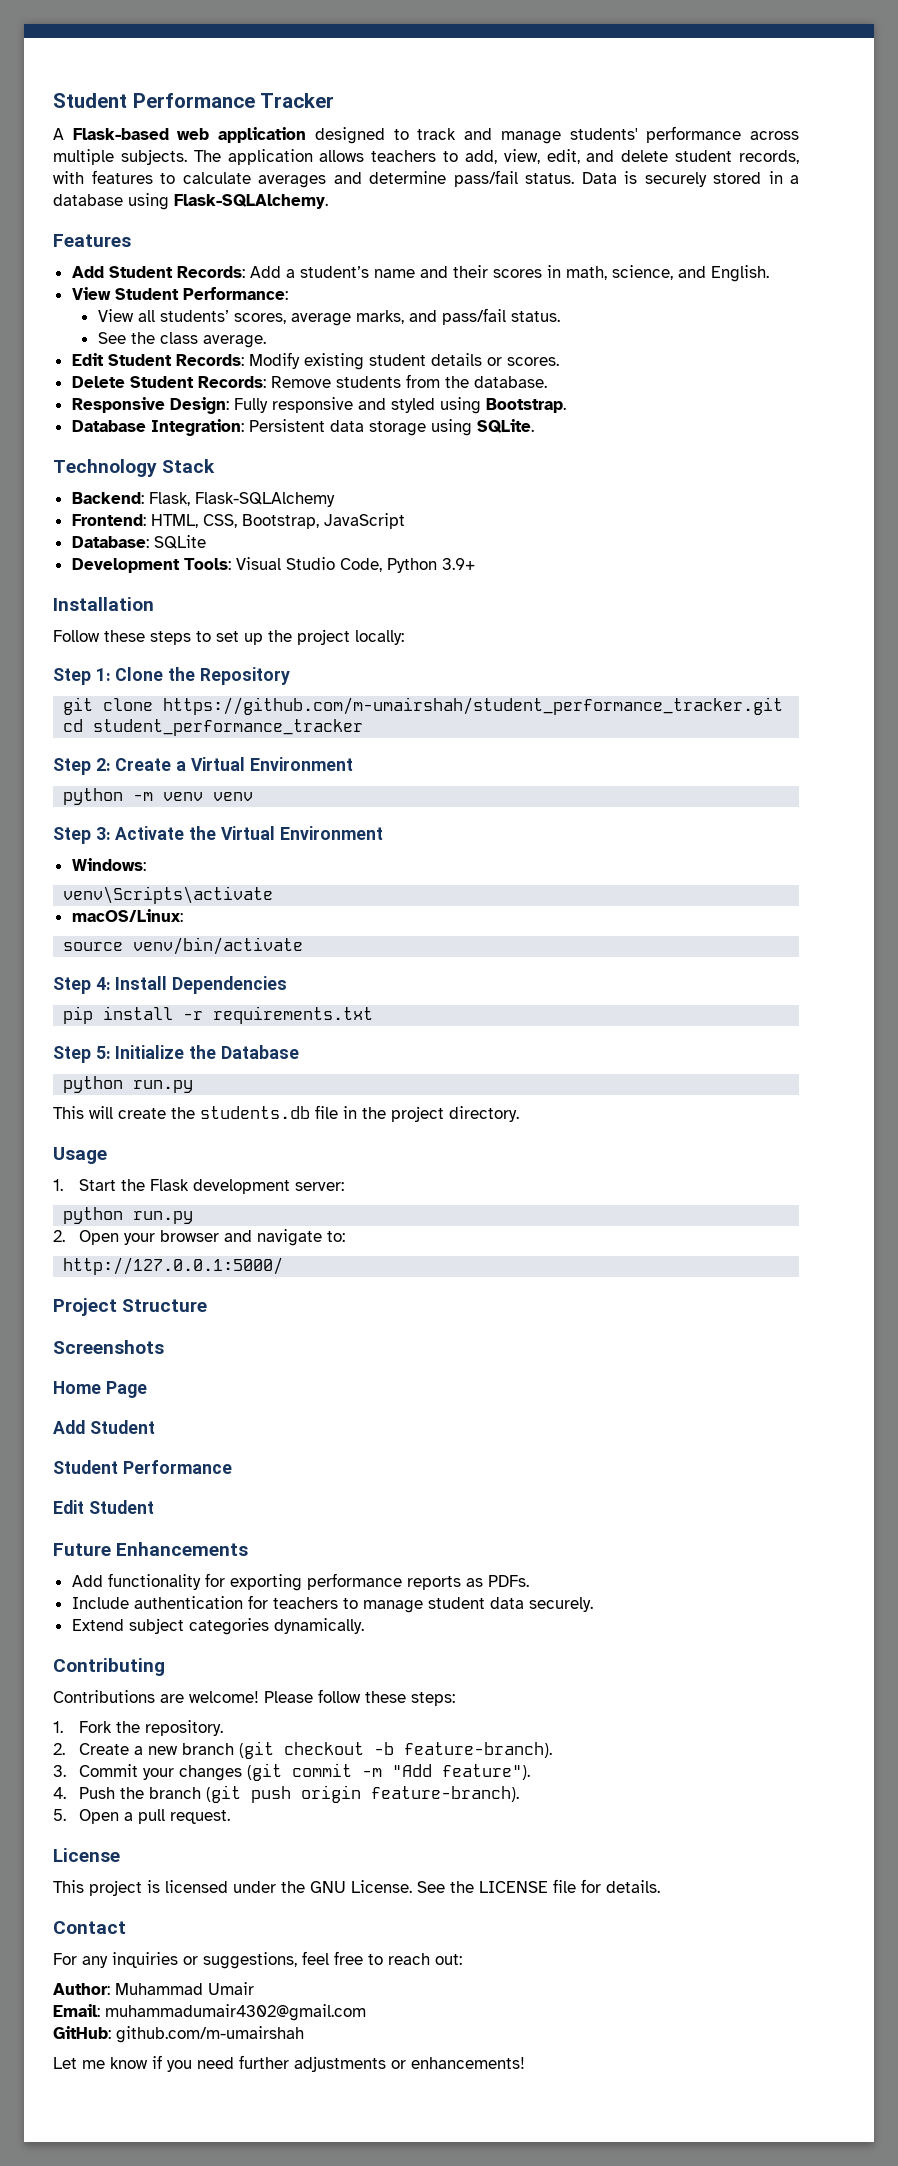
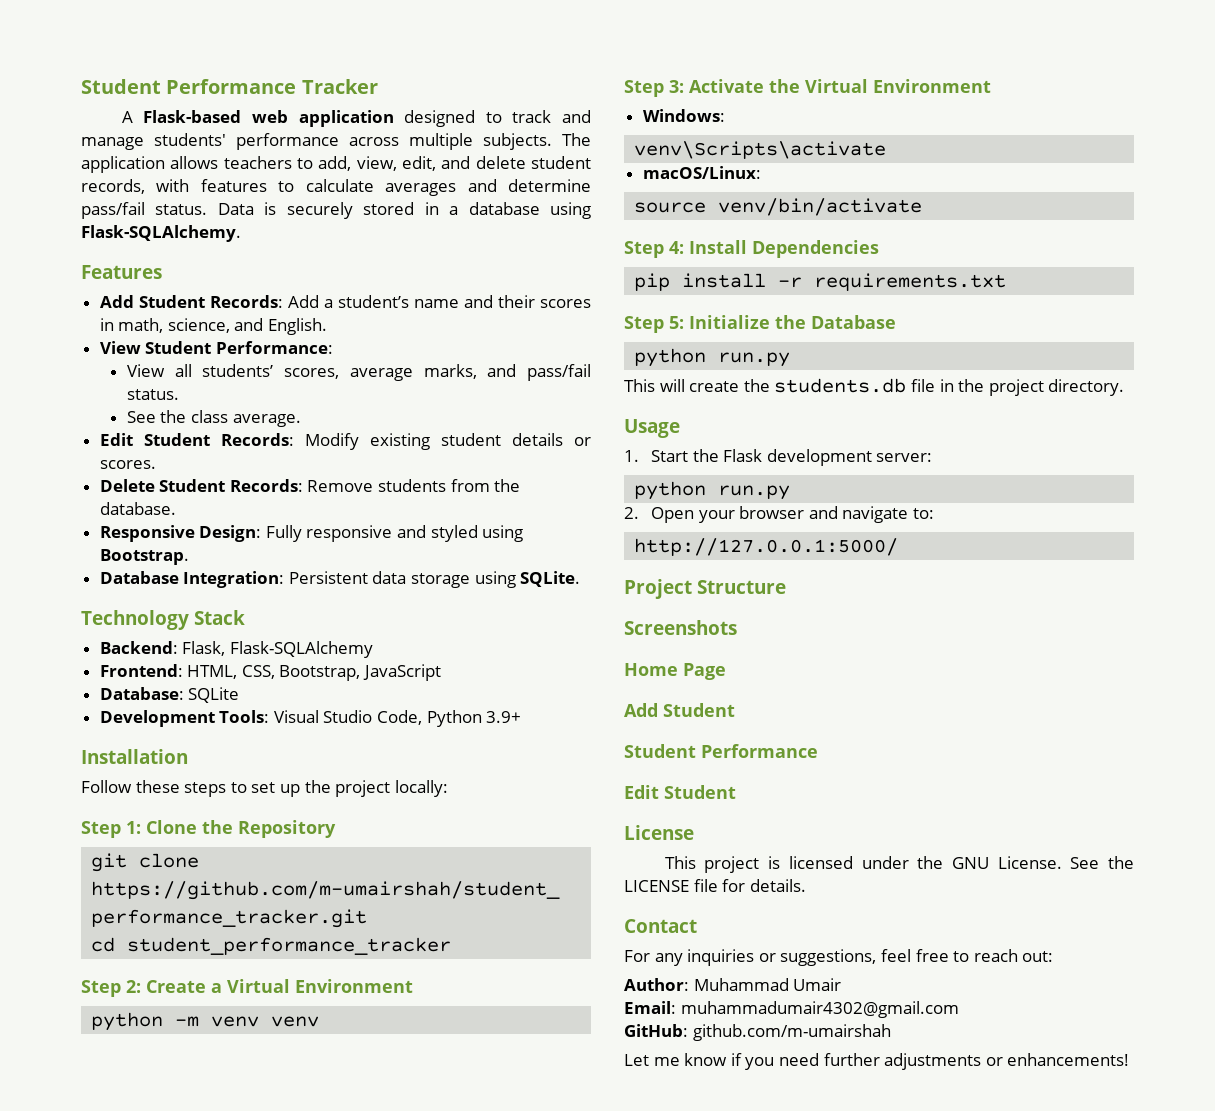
[53,1542,249,1556] [71,1573,529,1591] [71,1595,593,1613] [71,1618,364,1635] [53,1658,165,1676] [53,1689,455,1706] [53,1720,224,1736] [53,1741,553,1759] [53,1763,531,1781] [53,1785,520,1803] [53,1809,231,1824] // Future Enhancements // Add functionality for exporting performance reports as PDFs. // Include authentication for teachers to manage student data securely. // Extend subject categories dynamically. // Contributing // Contributions are welcome! Please follow these steps: // 1. Fork the repository. // 2. Create a new branch (git checkout -b feature-branch). // 3. Commit your changes (git commit -m "Add feature"). // 4. Push the branch (git push origin feature-branch). // 5. Open a pull request. -> (736, 792) none

